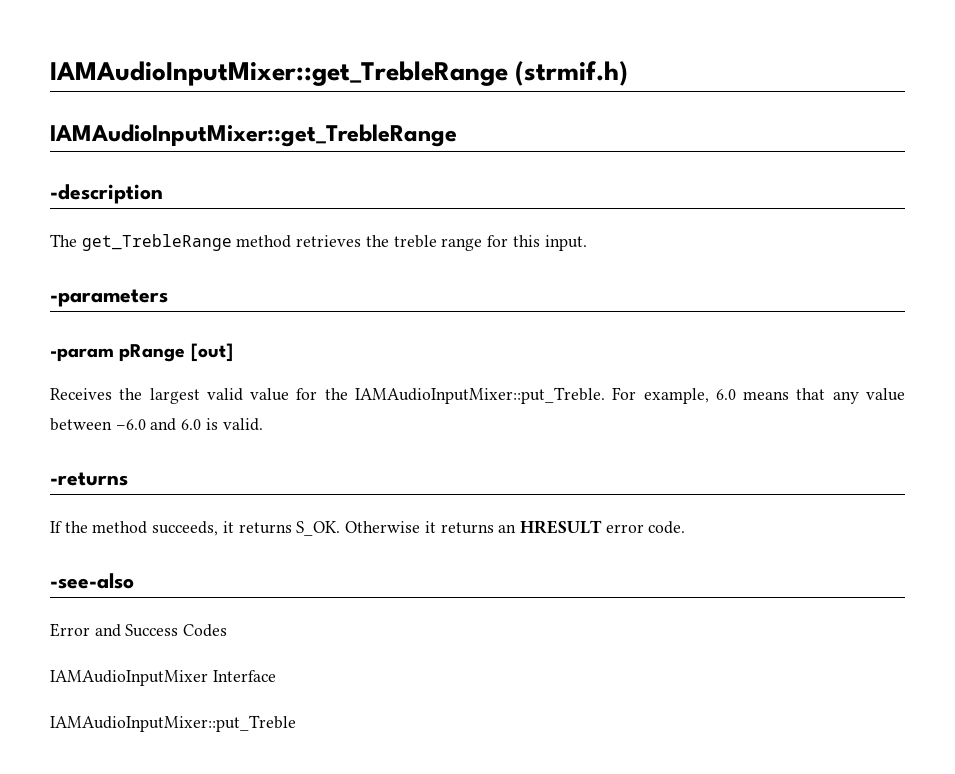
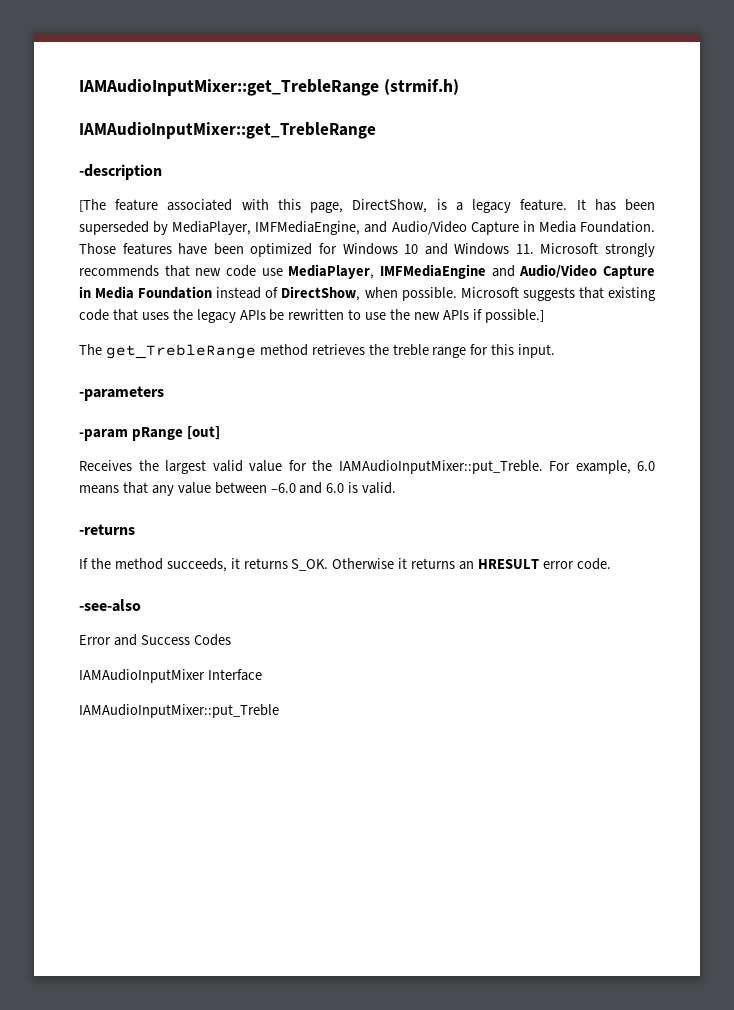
(163, 194) none -> [79,199,655,213] [79,221,655,235] [79,243,655,257] [79,264,655,279] [79,286,656,301] [79,309,544,323] // [The feature associated with this page, DirectShow, is a legacy feature. It has been superseded by MediaPlayer, IMFMediaEngine, and Audio/Video Capture in Media Foundation. Those features have been optimized for Windows 10 and Windows 11. Microsoft strongly recommends that new code use MediaPlayer, IMFMediaEngine and Audio/Video Capture in Media Foundation instead of DirectShow, when possible. Microsoft suggests that existing code that uses the legacy APIs be rewritten to use the new APIs if possible.]

